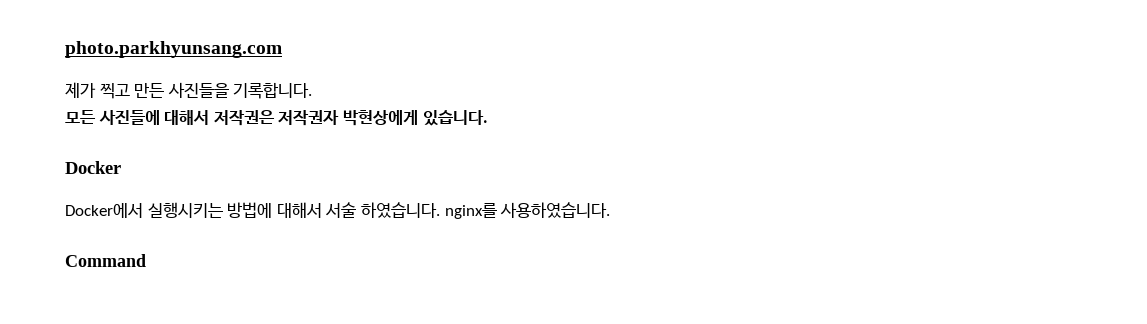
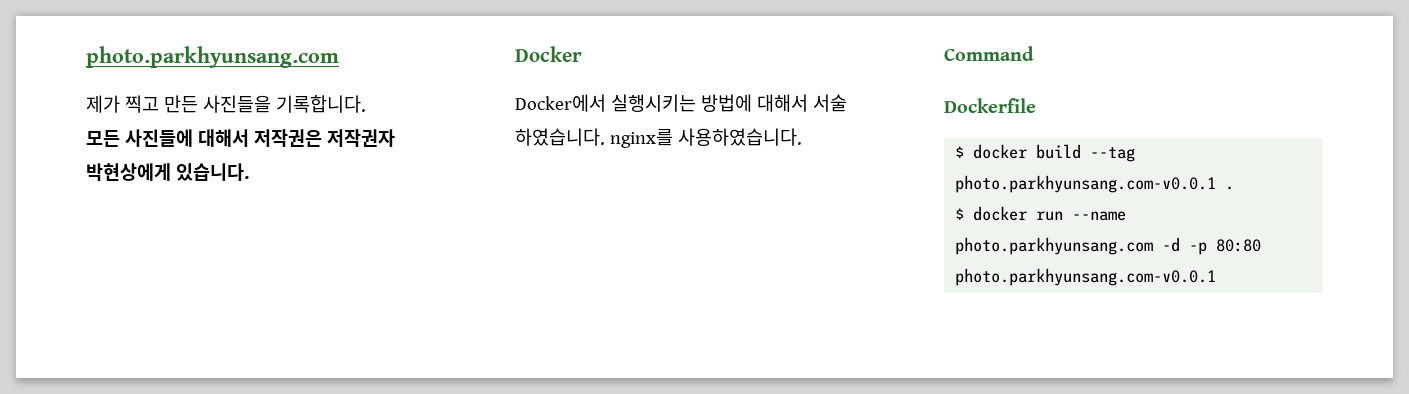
(146, 260) none -> [944,98,1036,113] [955,144,1136,162] [955,175,1235,193] [955,206,1127,221] [955,237,1262,255] [955,268,1217,286] // Dockerfile // $ docker build --tag photo.parkhyunsang.com-v0.0.1 . // $ docker run --name photo.parkhyunsang.com -d -p 80:80 photo.parkhyunsang.com-v0.0.1

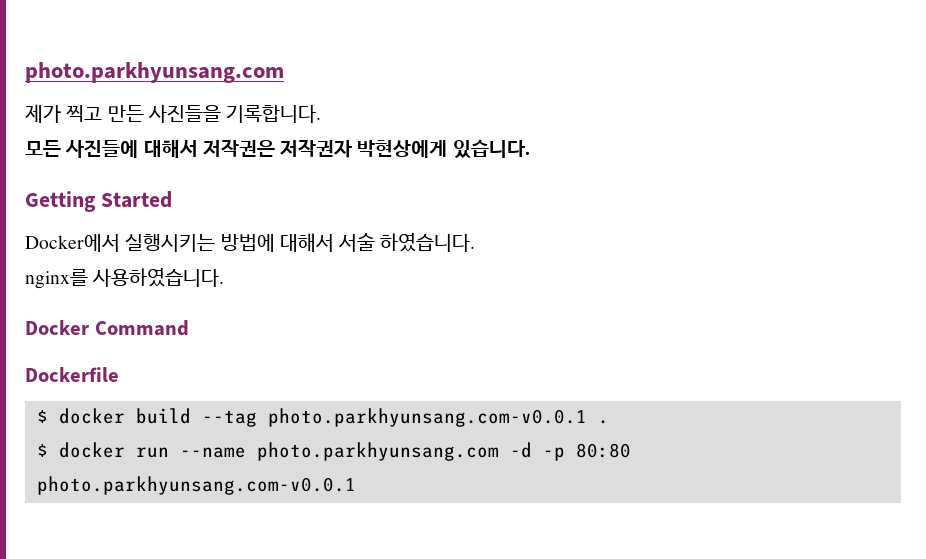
[515,46,582,62] Docker -> [25,191,172,212] Getting Started
(605, 137) none -> (476, 242) //
(802, 137) none -> [25,320,90,335] Docker

